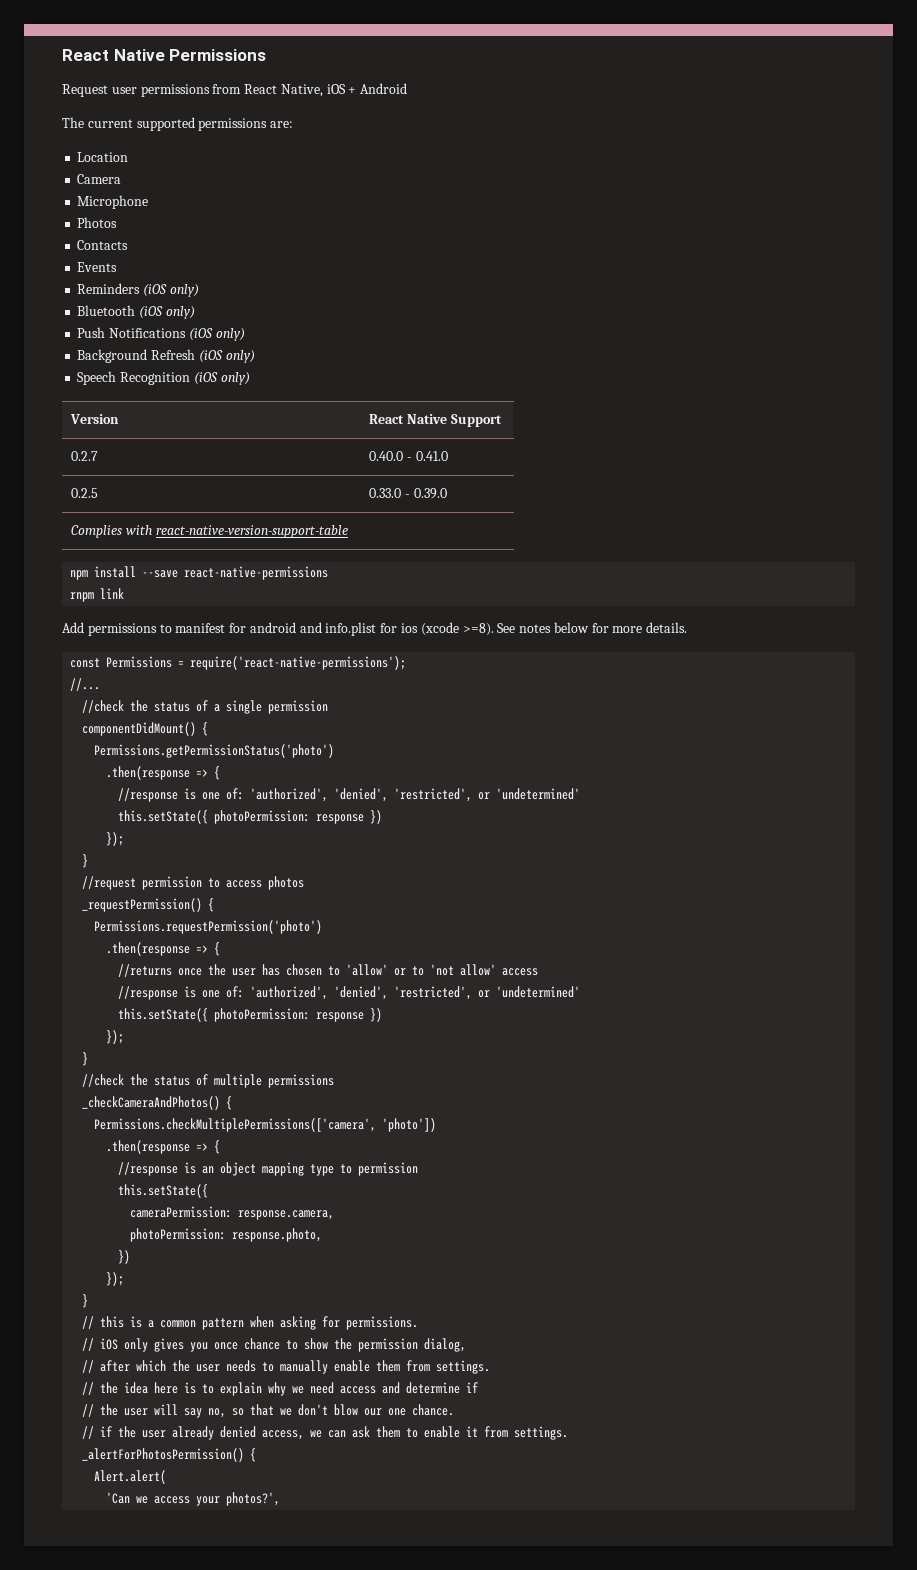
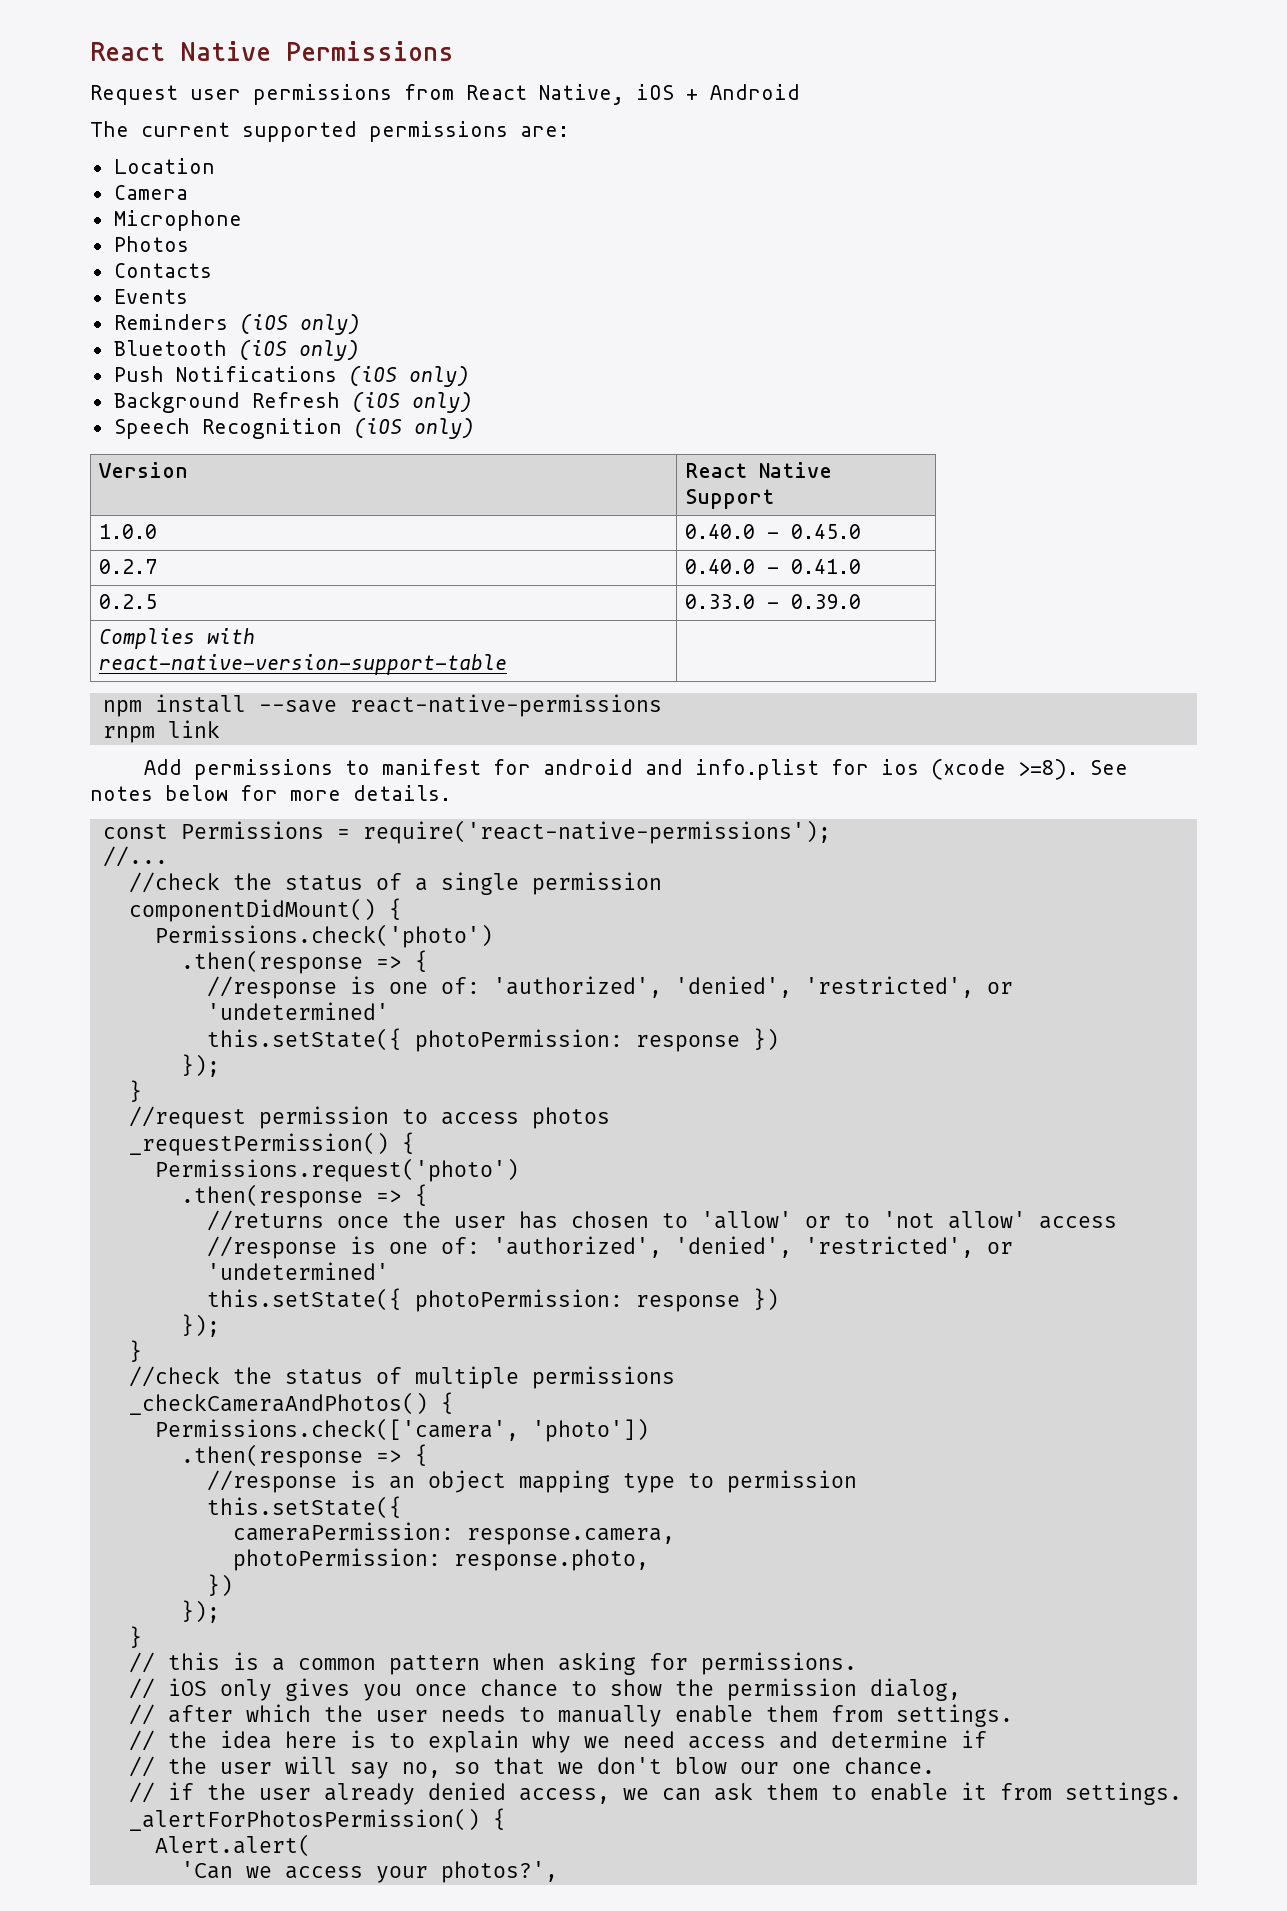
(502, 420) none -> [99,524,158,539] [685,524,862,539] // 1.0.0 | 0.40.0 - 0.45.0
[94,744,335,758] Permissions.getPermissionStatus('photo') -> [154,924,493,948] Permissions.check('photo')
[94,920,323,934] Permissions.requestPermission('photo') -> [154,1158,519,1182] Permissions.request('photo')
[94,1118,377,1132] Permissions.checkMultiplePermissions(['camera', -> [154,1418,519,1441] Permissions.check(['camera',

